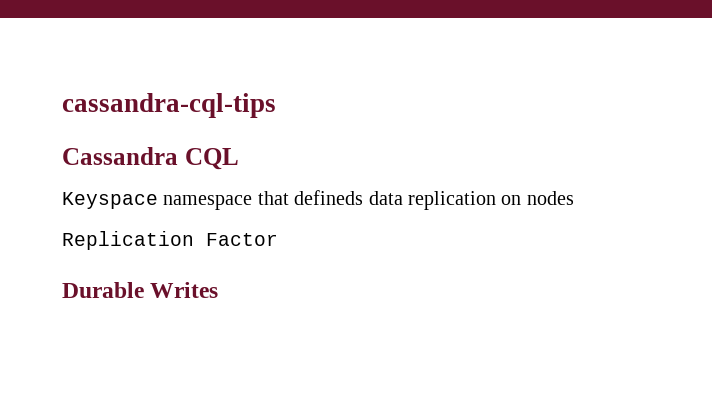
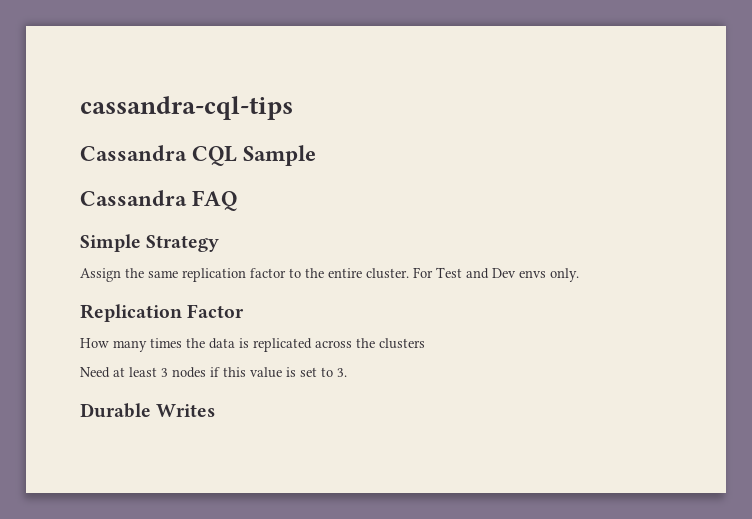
[62,190,574,210] [62,231,278,250] // Keyspace namespace that defineds data replication on nodes // Replication Factor -> [243,145,317,166] [80,190,238,211] [80,234,220,252] [80,267,579,282] [80,304,245,322] [80,338,425,352] [80,367,347,378] Sample // Cassandra FAQ // Simple Strategy // Assign the same replication factor to the entire cluster. For Test and Dev envs only. // Replication Factor // How many times the data is replicated across the clusters // Need at least 3 nodes if this value is set to 3.

